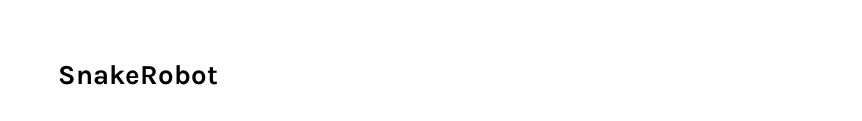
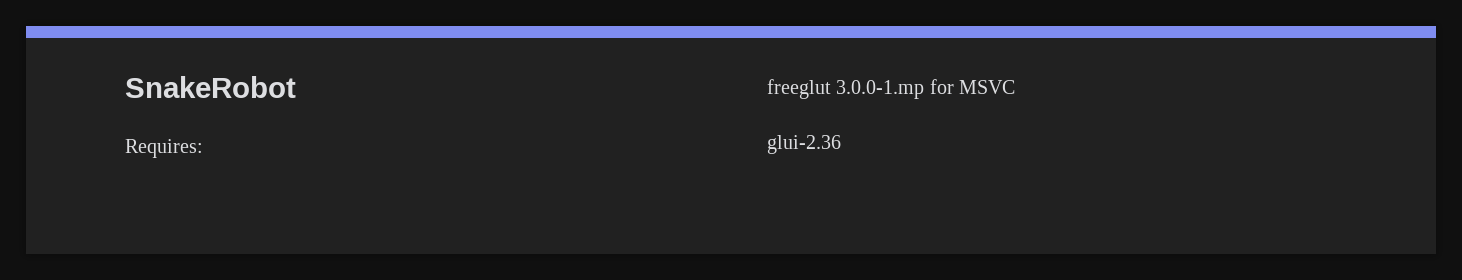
(218, 75) none -> [125,139,203,158] [767,79,1016,99] [767,135,841,154] // Requires: // freeglut 3.0.0-1.mp for MSVC // glui-2.36

